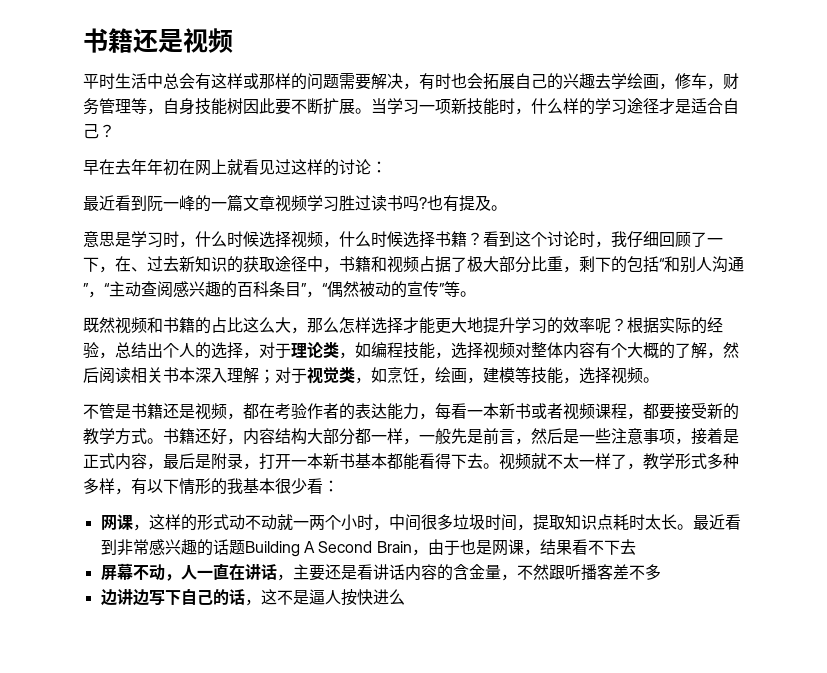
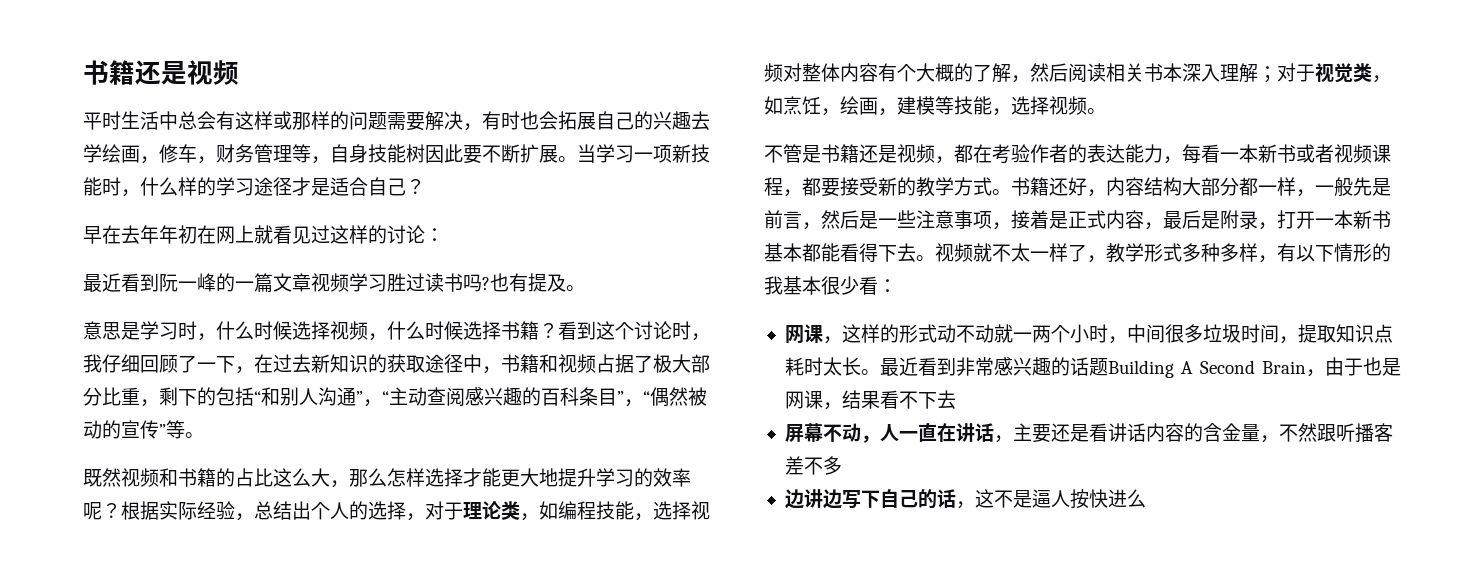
[131,267,147,272] 、 -> (273, 363) none
[691,317,707,334] 的 -> (197, 510) none

